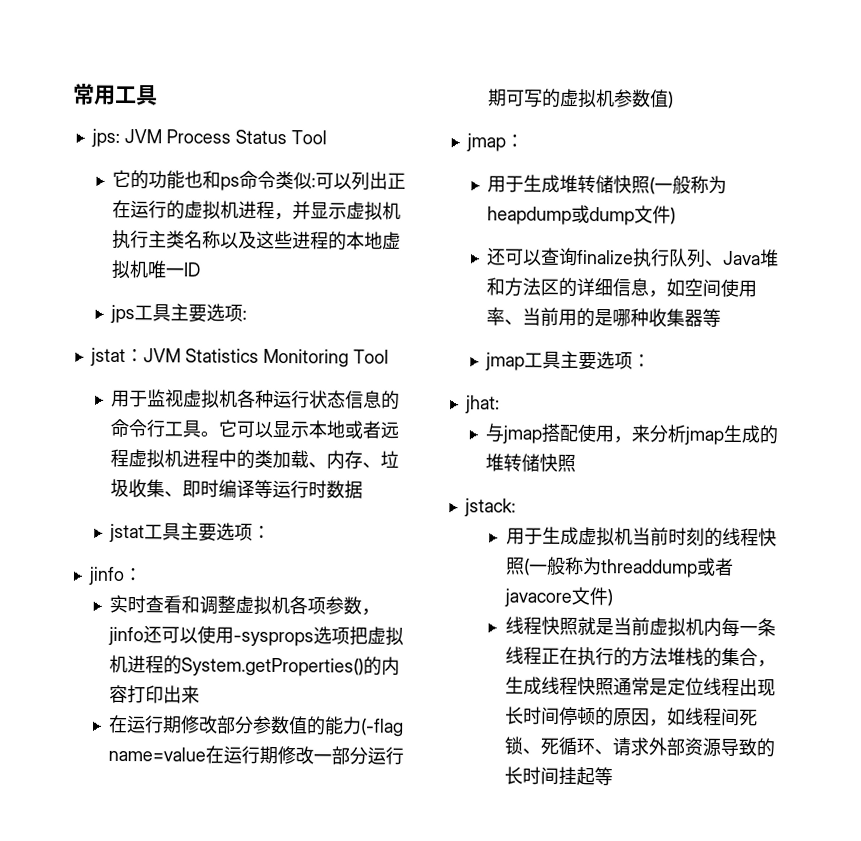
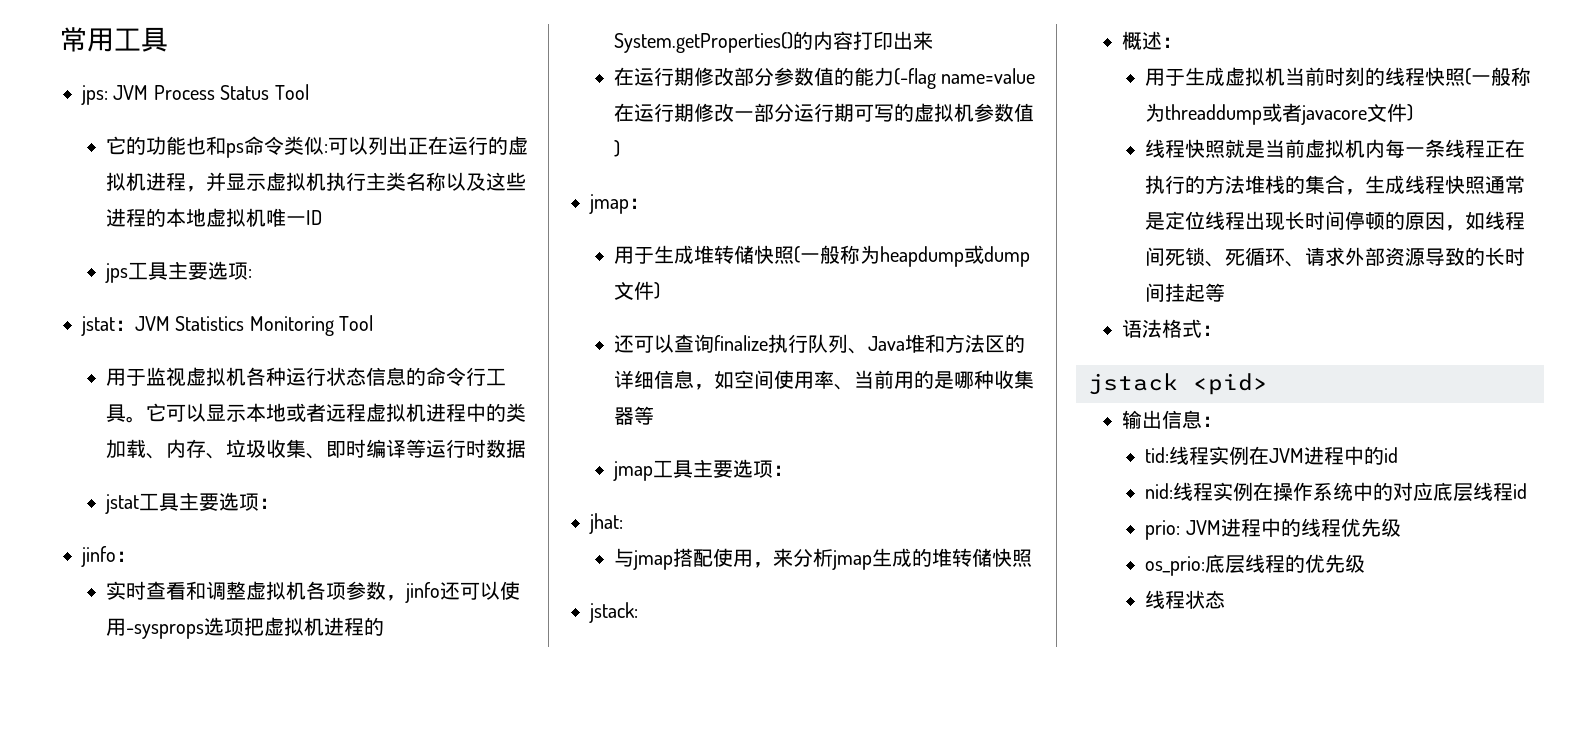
(516, 507) none -> [1121,31,1182,50] // 概述：
(613, 776) none -> [1121,319,1222,338] [1088,373,1268,395] [1121,410,1222,429] [1145,446,1399,465] [1145,482,1528,502] [1145,518,1401,540] [1145,554,1366,576] [1145,590,1226,609] // 语法格式： // jstack <pid> // 输出信息： // tid:线程实例在JVM进程中的id // nid:线程实例在操作系统中的对应底层线程id // prio: JVM进程中的线程优先级 // os_prio:底层线程的优先级 // 线程状态

